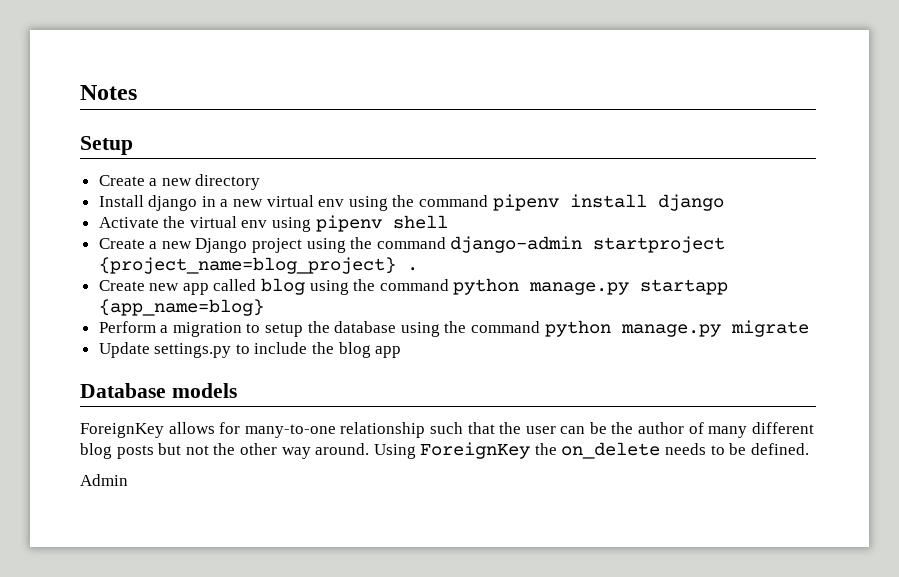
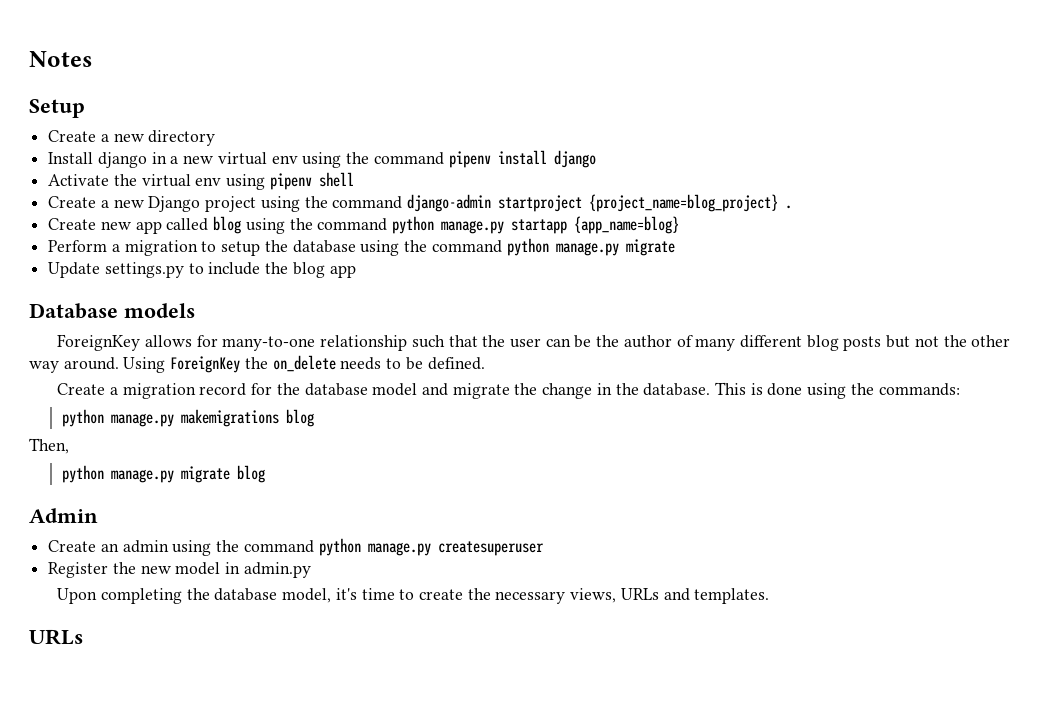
[80,474,128,486] Admin -> [57,382,960,399] [61,409,314,427] [29,438,69,454] [61,465,265,483] [29,508,98,523] [48,538,544,556] [48,562,311,578] [57,588,770,604] [29,629,83,645] Create a migration record for the database model and migrate the change in the database. This is done using the commands: // python manage.py makemigrations blog // Then, // python manage.py migrate blog // Admin // Create an admin using the command python manage.py createsuperuser // Register the new model in admin.py // Upon completing the database model, it's time to create the necessary views, URLs and templates. // URLs

